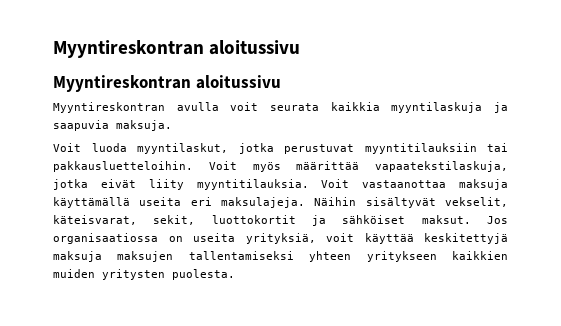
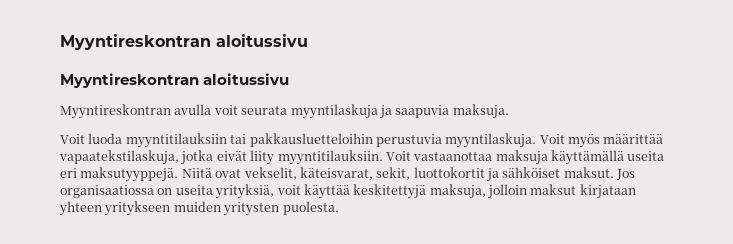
[330,102,380,111] kaikkia -> (288, 110) none
[137,143,508,154] [53,161,193,172] myyntilaskut, jotka perustuvat myyntitilauksiin tai pakkausluetteloihin. -> [125,133,537,148] myyntitilauksiin tai pakkausluetteloihin perustuvia myyntilaskuja.
[196,179,309,190] myyntitilauksia. -> [277,150,383,165] myyntitilauksiin.
[221,197,436,208] maksulajeja. Näihin sisältyvät -> [80,167,242,182] maksutyyppejä. Niitä ovat
[53,251,294,262] maksuja maksujen tallentamiseksi -> [429,184,636,199] maksuja, jolloin maksut kirjataan
[451,251,508,260] kaikkien -> (171, 208) none

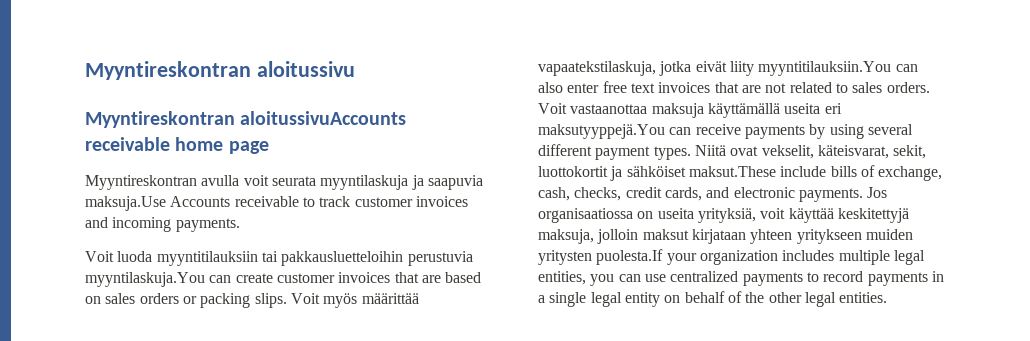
[60,34,308,50] [60,73,290,88] Myyntireskontran aloitussivu // Myyntireskontran aloitussivu -> [85,61,355,80] [85,111,407,128] [85,137,269,154] Myyntireskontran aloitussivu // Myyntireskontran aloitussivuAccounts receivable home page
[452,104,509,119] maksuja. -> [85,196,468,211] [85,217,240,232] maksuja.Use Accounts receivable to track customer invoices and incoming payments.
[445,133,537,148] myyntilaskuja. -> [85,272,482,287] [85,293,287,308] myyntilaskuja.You can create customer invoices that are based on sales orders or packing slips.
[277,150,383,165] myyntitilauksiin. -> [758,61,918,76] [538,81,930,93] myyntitilauksiin.You can also enter free text invoices that are not related to sales orders.
[80,167,179,182] maksutyyppejä. -> [538,124,913,139] [538,144,691,160] maksutyyppejä.You can receive payments by using several different payment types.
[563,167,614,178] maksut. -> [688,165,943,181] [538,187,863,202] maksut.These include bills of exchange, cash, checks, credit cards, and electronic payments.
[282,201,339,215] puolesta. -> [596,249,925,265] [538,271,944,286] [538,291,888,307] puolesta.If your organization includes multiple legal entities, you can use centralized payments to record payments in a single legal entity on behalf of the other legal entities.

